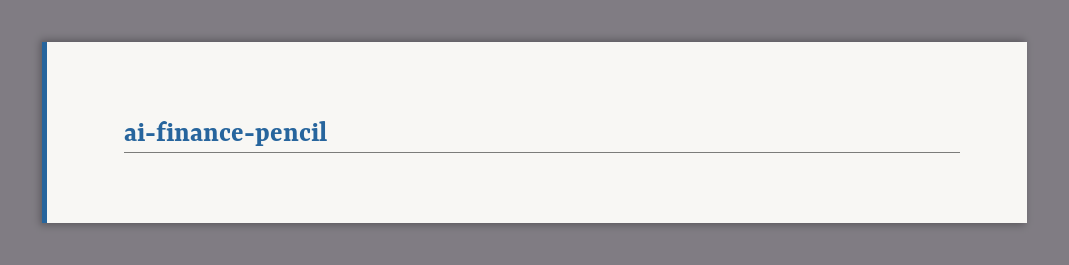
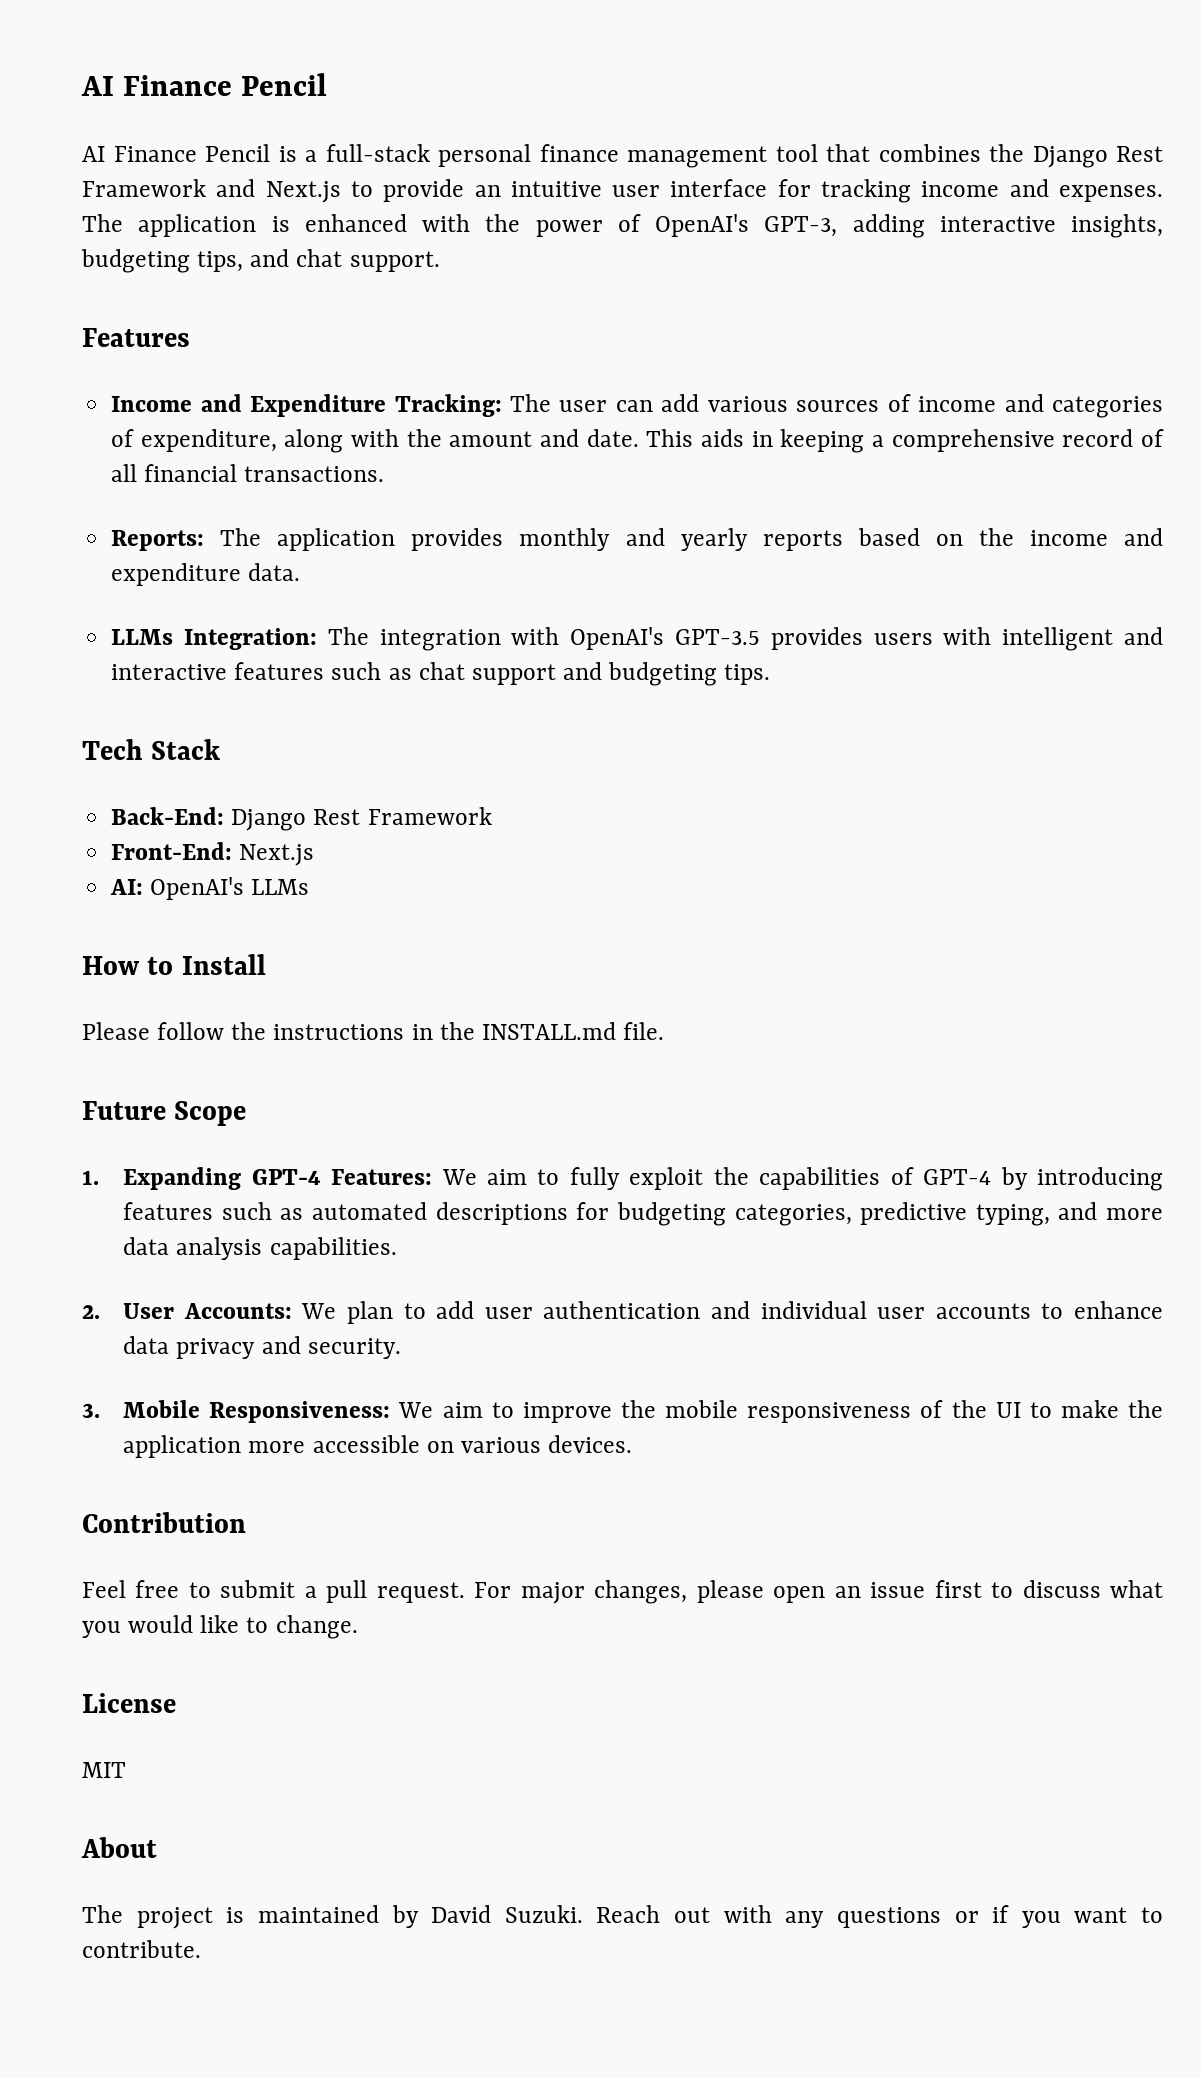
[124,121,327,146] ai-finance-pencil -> [81,73,328,96] [82,144,1163,168] [82,179,1163,203] [82,214,1163,238] [81,249,440,273] [82,328,190,347] [111,394,1163,418] [111,429,1164,453] [111,464,385,482] [111,528,1163,551] [111,563,301,586] [111,627,1163,651] [111,662,771,686] [82,739,221,760] [111,807,492,831] [111,842,315,866] [110,877,310,900] [82,954,266,975] [82,1022,665,1040] [82,1101,247,1126] [82,1167,1163,1191] [123,1202,1163,1226] [123,1237,397,1260] [82,1301,1163,1324] [123,1336,401,1359] [82,1400,1164,1423] [123,1435,633,1458] [82,1512,246,1533] [82,1580,1164,1604] [82,1615,358,1639] [82,1693,176,1713] [82,1762,126,1778] [81,1837,157,1858] [82,1905,1163,1929] [82,1940,201,1958] AI Finance Pencil // AI Finance Pencil is a full-stack personal finance management tool that combines the Django Rest Framework and Next.js to provide an intuitive user interface for tracking income and expenses. The application is enhanced with the power of OpenAI's GPT-3, adding interactive insights, budgeting tips, and chat support. // Features // Income and Expenditure Tracking: The user can add various sources of income and categories of expenditure, along with the amount and date. This aids in keeping a comprehensive record of all financial transactions. // Reports: The application provides monthly and yearly reports based on the income and expenditure data. // LLMs Integration: The integration with OpenAI's GPT-3.5 provides users with intelligent and interactive features such as chat support and budgeting tips. // Tech Stack // Back-End: Django Rest Framework // Front-End: Next.js // AI: OpenAI's LLMs // How to Install // Please follow the instructions in the INSTALL.md file. // Future Scope // 1. Expanding GPT-4 Features: We aim to fully exploit the capabilities of GPT-4 by introducing features such as automated descriptions for budgeting categories, predictive typing, and more data analysis capabilities. // 2. User Accounts: We plan to add user authentication and individual user accounts to enhance data privacy and security. // 3. Mobile Responsiveness: We aim to improve the mobile responsiveness of the UI to make the application more accessible on various devices. // Contribution // Feel free to submit a pull request. For major changes, please open an issue first to discuss what you would like to change. // License // MIT // About // The project is maintained by David Suzuki. Reach out with any questions or if you want to contribute.

